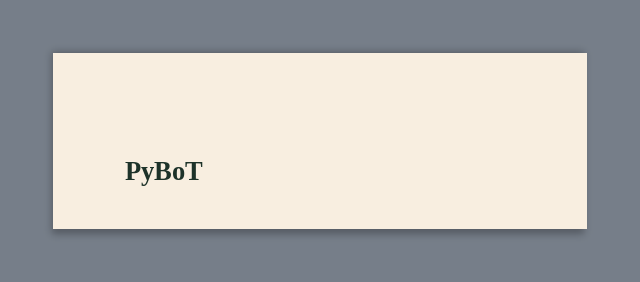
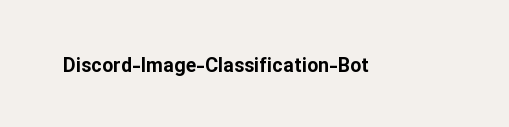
[125,162,203,186] PyBoT -> [63,57,369,76] Discord-Image-Classification-Bot

